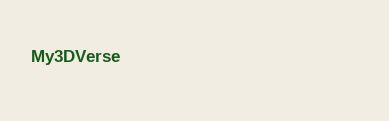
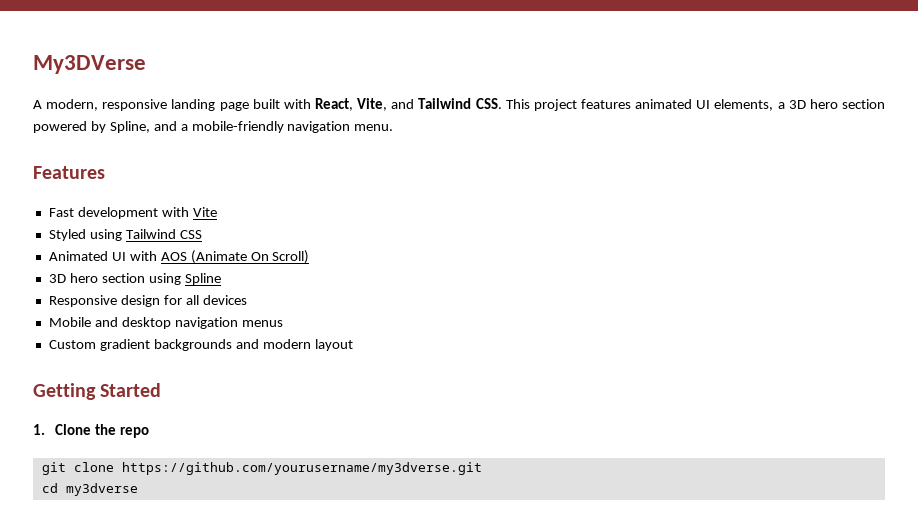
(120, 57) none -> [33,98,885,111] [33,121,394,133] [33,166,105,179] [48,207,217,219] [48,229,202,241] [48,250,310,264] [48,273,221,285] [48,295,247,307] [48,317,283,329] [48,339,353,351] [33,383,162,400] [33,424,150,438] [41,462,482,475] [41,483,138,496] // A modern, responsive landing page built with React, Vite, and Tailwind CSS. This project features animated UI elements, a 3D hero section powered by Spline, and a mobile-friendly navigation menu. // Features // Fast development with Vite // Styled using Tailwind CSS // Animated UI with AOS (Animate On Scroll) // 3D hero section using Spline // Responsive design for all devices // Mobile and desktop navigation menus // Custom gradient backgrounds and modern layout // Getting Started // 1. Clone the repo // git clone https://github.com/yourusername/my3dverse.git // cd my3dverse

